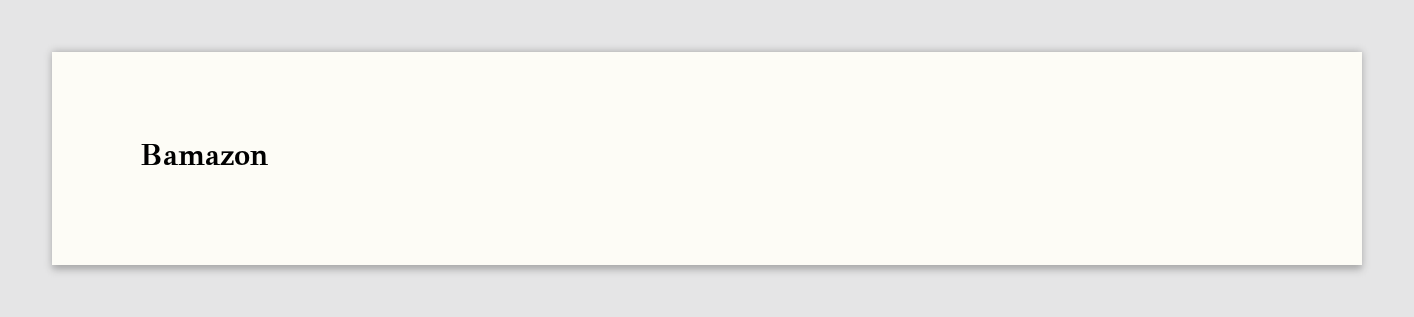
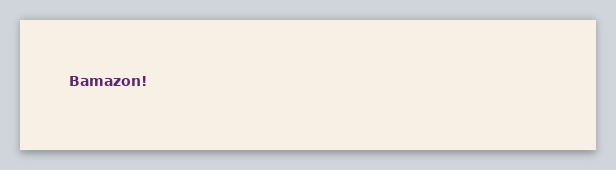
[140,144,269,165] Bamazon -> [69,76,147,86] Bamazon!

